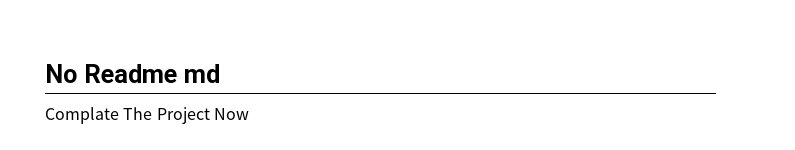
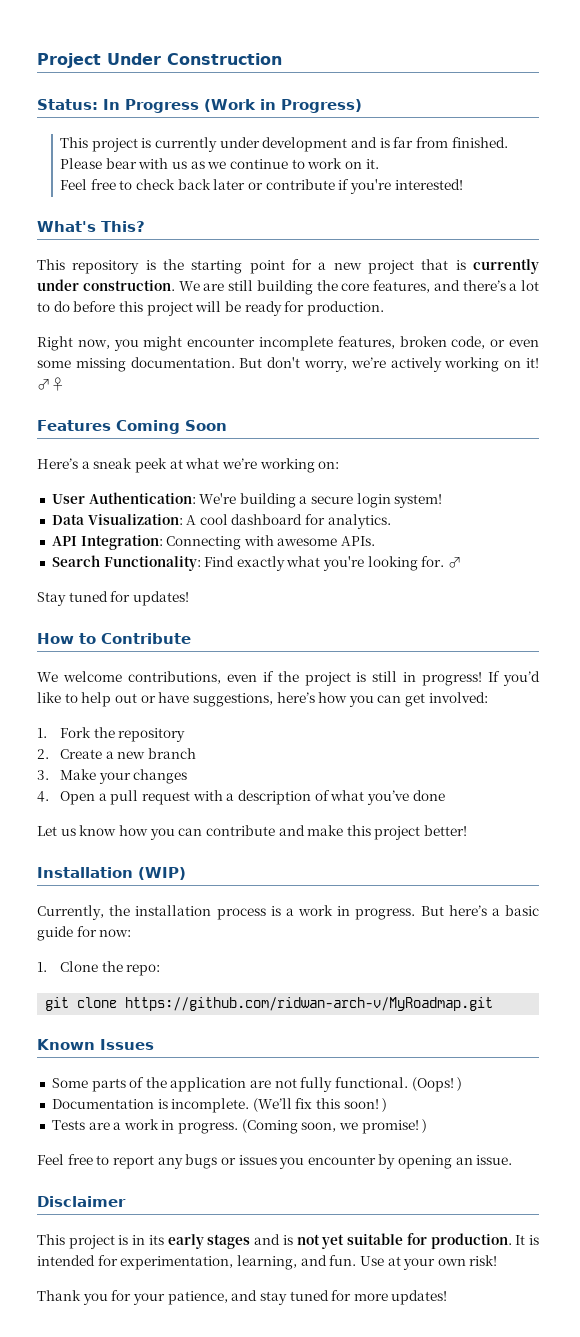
[45,64,220,83] [45,107,249,124] No Readme md // Complate The Project Now -> [37,53,282,68] [37,99,362,113] [60,137,508,152] [60,158,379,169] [60,179,463,194] [37,221,145,232] [37,259,539,274] [37,279,539,295] [37,301,384,316] [37,336,539,351] [37,357,540,372] [37,377,65,391] [37,420,227,434] [37,458,340,473] [51,492,443,508] [51,514,391,529] [51,535,376,550] [51,555,463,571] [37,591,189,606] [37,633,191,644] [37,671,540,686] [37,692,488,707] [37,727,186,742] [37,748,197,759] [37,769,188,784] [37,790,445,805] [37,825,468,840] [37,867,186,880] [37,905,540,920] [37,926,132,941] [37,961,161,976] [45,997,494,1011] [37,1039,154,1050] [51,1077,463,1092] [51,1098,388,1113] [51,1119,428,1134] [37,1154,513,1169] [37,1196,126,1207] [37,1233,539,1249] [37,1255,498,1270] [37,1290,448,1305] Project Under Construction // Status: In Progress (Work in Progress) // This project is currently under development and is far from finished. Please bear with us as we continue to work on it. // Feel free to check back later or contribute if you're interested! // What's This? // This repository is the starting point for a new project that is currently under construction. We are still building the core features, and there’s a lot to do before this project will be ready for production. // Right now, you might encounter incomplete features, broken code, or even some missing documentation. But don't worry, we’re actively working on it! ♂♀ // Features Coming Soon // Here’s a sneak peek at what we’re working on: // User Authentication: We're building a secure login system! // Data Visualization: A cool dashboard for analytics. // API Integration: Connecting with awesome APIs. // Search Functionality: Find exactly what you're looking for. ♂ // Stay tuned for updates! // How to Contribute // We welcome contributions, even if the project is still in progress! If you’d like to help out or have suggestions, here’s how you can get involved: // 1. Fork the repository // 2. Create a new branch // 3. Make your changes // 4. Open a pull request with a description of what you’ve done // Let us know how you can contribute and make this project better! // Installation (WIP) // Currently, the installation process is a work in progress. But here’s a basic guide for now: // 1. Clone the repo: // git clone https://github.com/ridwan-arch-v/MyRoadmap.git // Known Issues // Some parts of the application are not fully functional. (Oops! ) // Documentation is incomplete. (We’ll fix this soon! ) // Tests are a work in progress. (Coming soon, we promise! ) // Feel free to report any bugs or issues you encounter by opening an issue. // Disclaimer // This project is in its early stages and is not yet suitable for production. It is intended for experimentation, learning, and fun. Use at your own risk! // Thank you for your patience, and stay tuned for more updates!

